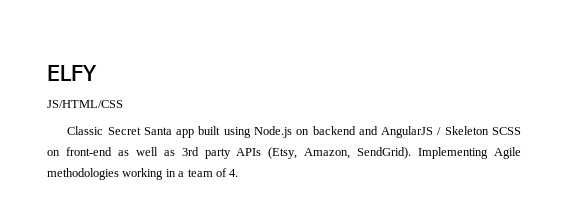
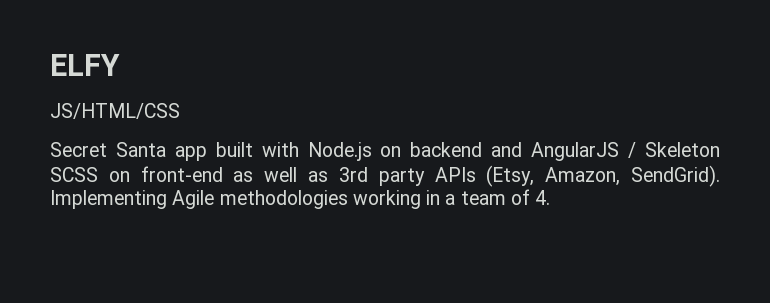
[67,126,104,135] Classic -> (180, 111) none
[223,127,251,138] using -> [261,142,299,157] with

